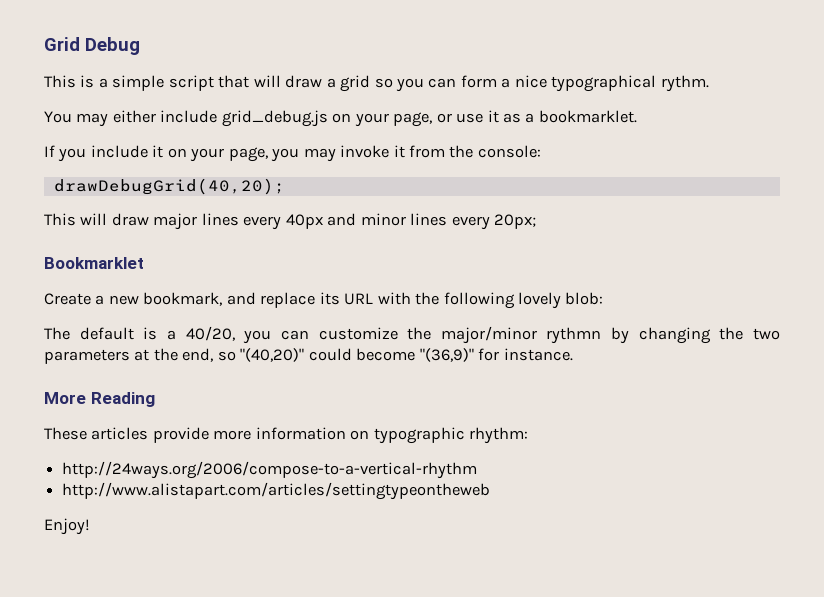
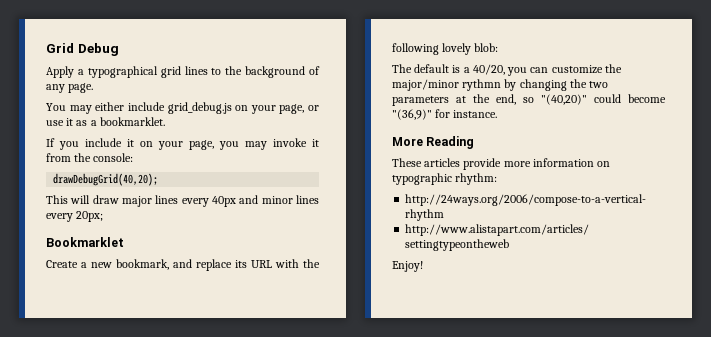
[44,75,709,92] This is a simple script that will draw a grid so you can form a nice typographical rythm. -> [46,66,320,78] [46,83,94,93] Apply a typographical grid lines to the background of any page.

